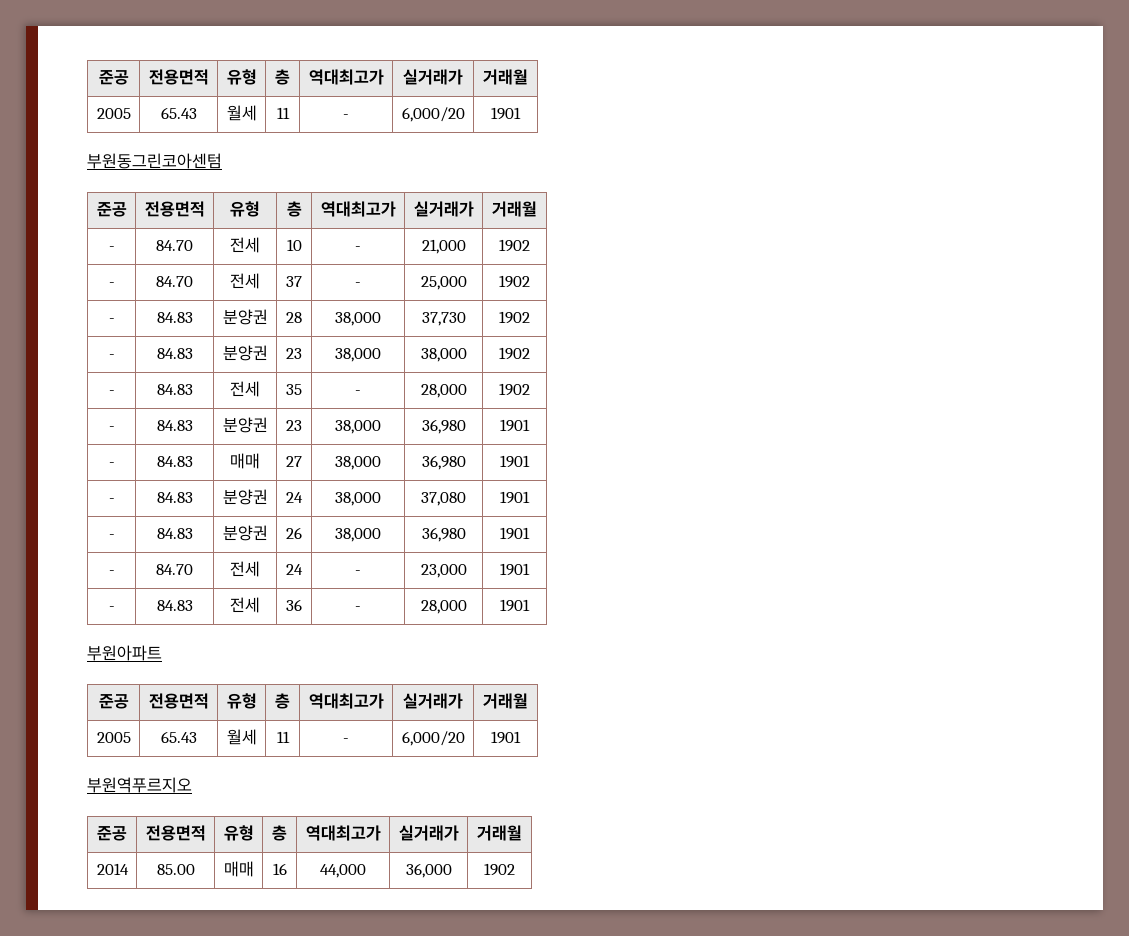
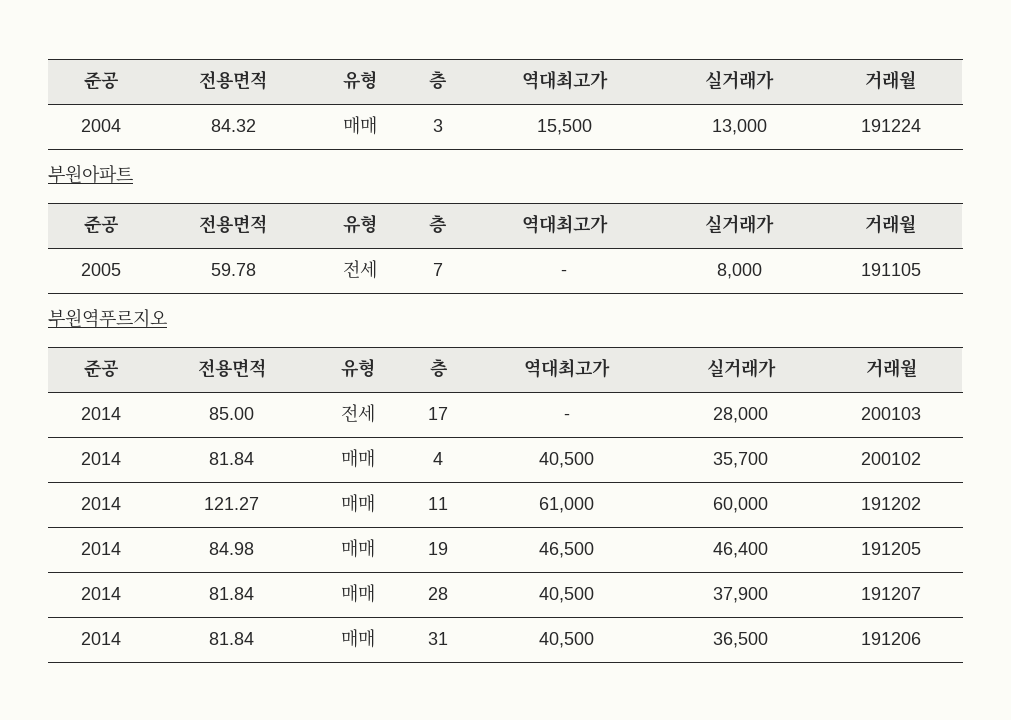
[98,70,129,85] [148,69,209,85] [226,69,257,85] [275,69,290,85] [308,69,384,85] [403,69,463,85] [483,69,528,85] [96,108,131,119] [160,107,197,119] [226,105,257,121] [276,107,290,119] [343,114,349,119] [401,107,465,122] [491,107,521,120] [87,153,222,169] [96,202,127,217] [144,201,205,217] [230,201,260,217] [286,201,302,217] [320,201,396,217] [413,201,474,217] [492,201,537,217] [108,246,115,251] [156,240,193,251] [230,237,260,253] [286,239,302,251] [355,246,361,251] [421,239,466,254] [499,239,530,252] [108,282,115,287] [156,276,193,287] [230,273,260,289] [286,276,302,287] [355,282,361,287] [420,276,467,290] [499,275,530,288] [108,318,115,323] [156,312,193,323] [222,309,268,325] [286,312,302,323] [335,312,381,326] [421,312,466,326] [499,311,530,324] [108,354,115,359] [156,348,193,359] [222,345,268,361] [286,348,302,359] [335,348,381,362] [420,348,467,362] [499,347,530,360] [108,390,115,395] [156,384,193,395] [230,381,260,397] [286,384,302,395] [355,390,361,395] [420,384,467,398] [499,383,530,396] [108,426,115,431] [156,420,193,431] [222,417,268,433] [286,420,302,431] [335,420,381,434] [421,419,466,434] [500,419,530,432] [108,462,115,467] [156,456,193,467] [230,453,260,469] [286,456,302,467] [335,456,381,470] [421,455,466,470] [500,455,530,468] [108,498,115,503] [156,492,193,503] [222,489,268,505] [286,492,303,503] [335,492,381,506] [421,492,466,506] [500,491,530,504] [108,534,115,539] [156,528,193,539] [222,525,268,541] [286,527,302,539] [335,528,381,542] [421,527,466,542] [500,527,530,540] [108,570,115,575] [156,564,193,575] [230,561,260,577] [286,564,303,575] [355,570,361,575] [420,564,467,578] [500,563,530,576] [108,606,115,611] [156,600,193,611] [230,597,260,613] [286,599,302,611] [355,606,361,611] [420,600,467,614] [500,599,530,612] 준공 | 전용면적 | 유형 | 층 | 역대최고가 | 실거래가 | 거래월 // 2005 | 65.43 | 월세 | 11 | - | 6,000/20 | 1901 // 부원동그린코아센텀 // 준공 | 전용면적 | 유형 | 층 | 역대최고가 | 실거래가 | 거래월 // - | 84.70 | 전세 | 10 | - | 21,000 | 1902 // - | 84.70 | 전세 | 37 | - | 25,000 | 1902 // - | 84.83 | 분양권 | 28 | 38,000 | 37,730 | 1902 // - | 84.83 | 분양권 | 23 | 38,000 | 38,000 | 1902 // - | 84.83 | 전세 | 35 | - | 28,000 | 1902 // - | 84.83 | 분양권 | 23 | 38,000 | 36,980 | 1901 // - | 84.83 | 매매 | 27 | 38,000 | 36,980 | 1901 // - | 84.83 | 분양권 | 24 | 38,000 | 37,080 | 1901 // - | 84.83 | 분양권 | 26 | 38,000 | 36,980 | 1901 // - | 84.70 | 전세 | 24 | - | 23,000 | 1901 // - | 84.83 | 전세 | 36 | - | 28,000 | 1901 -> [84,72,119,89] [199,70,267,90] [342,70,377,90] [429,71,447,89] [521,70,608,90] [705,70,774,90] [865,70,916,90] [81,119,121,132] [210,119,256,132] [342,116,377,135] [432,119,443,132] [536,119,592,135] [711,119,767,135] [860,119,921,132] 준공 | 전용면적 | 유형 | 층 | 역대최고가 | 실거래가 | 거래월 // 2004 | 84.32 | 매매 | 3 | 15,500 | 13,000 | 191224
[160,731,197,743] [226,729,257,745] [276,731,290,743] [343,738,349,743] [401,731,465,746] [491,731,521,744] 65.43 | 월세 | 11 | - | 6,000/20 | 1901 -> [210,263,256,276] [342,260,377,279] [432,263,443,276] [561,269,567,276] [716,263,762,279] [860,263,921,276] 59.78 | 전세 | 7 | - | 8,000 | 191105
[223,861,254,877] [272,863,287,875] [320,864,366,878] [405,863,452,878] [484,863,515,876] 매매 | 16 | 44,000 | 36,000 | 1902 -> [340,404,375,423] [428,407,448,420] [563,413,570,420] [713,407,768,423] [861,407,921,420] [80,452,121,465] [209,452,254,465] [340,449,375,468] [433,452,443,465] [539,452,594,468] [713,452,768,468] [861,452,921,465] [80,497,121,510] [204,497,259,510] [340,494,375,513] [428,497,448,510] [539,497,594,513] [713,497,768,513] [861,497,921,510] [80,542,121,555] [209,542,254,555] [340,539,375,558] [428,542,448,555] [539,542,594,558] [713,542,768,558] [861,542,921,555] [80,587,121,600] [209,587,254,600] [340,584,375,603] [428,587,448,600] [539,587,594,603] [713,587,768,603] [861,587,921,600] [80,632,121,645] [209,632,254,645] [340,629,375,648] [428,632,448,645] [539,632,594,648] [713,632,768,648] [861,632,921,645] 전세 | 17 | - | 28,000 | 200103 // 2014 | 81.84 | 매매 | 4 | 40,500 | 35,700 | 200102 // 2014 | 121.27 | 매매 | 11 | 61,000 | 60,000 | 191202 // 2014 | 84.98 | 매매 | 19 | 46,500 | 46,400 | 191205 // 2014 | 81.84 | 매매 | 28 | 40,500 | 37,900 | 191207 // 2014 | 81.84 | 매매 | 31 | 40,500 | 36,500 | 191206

